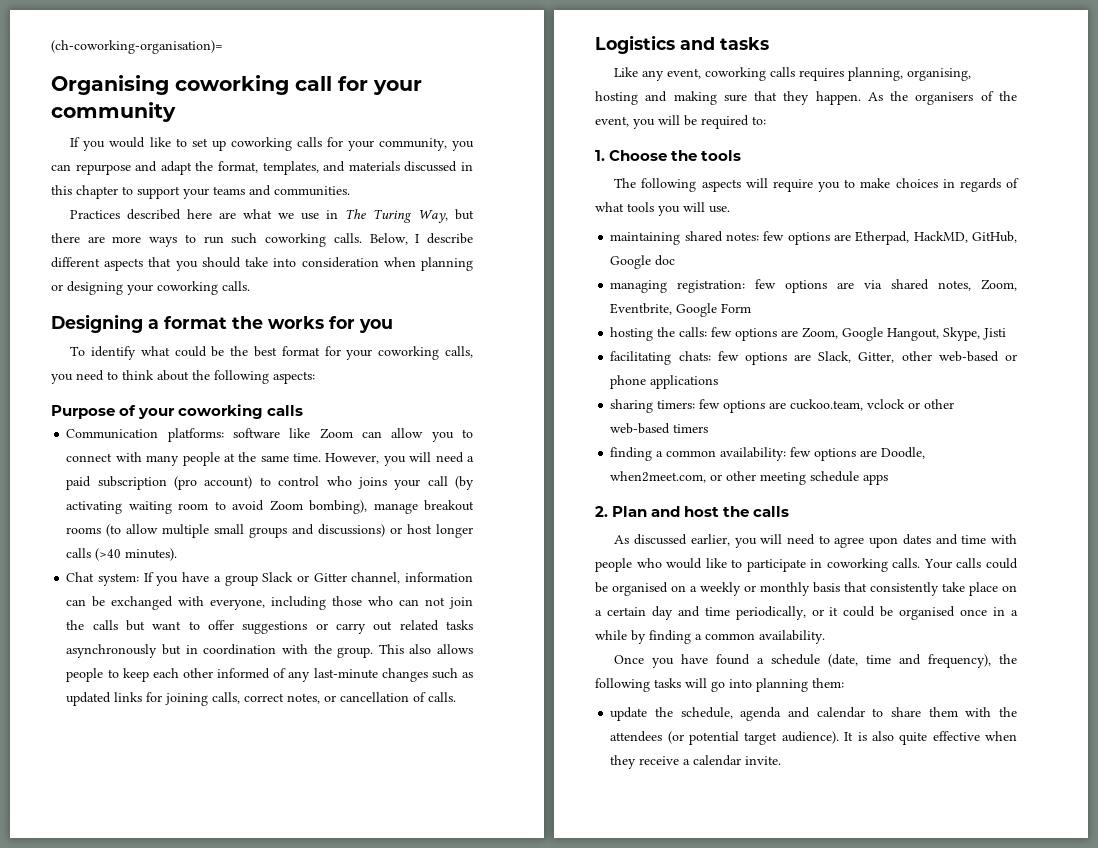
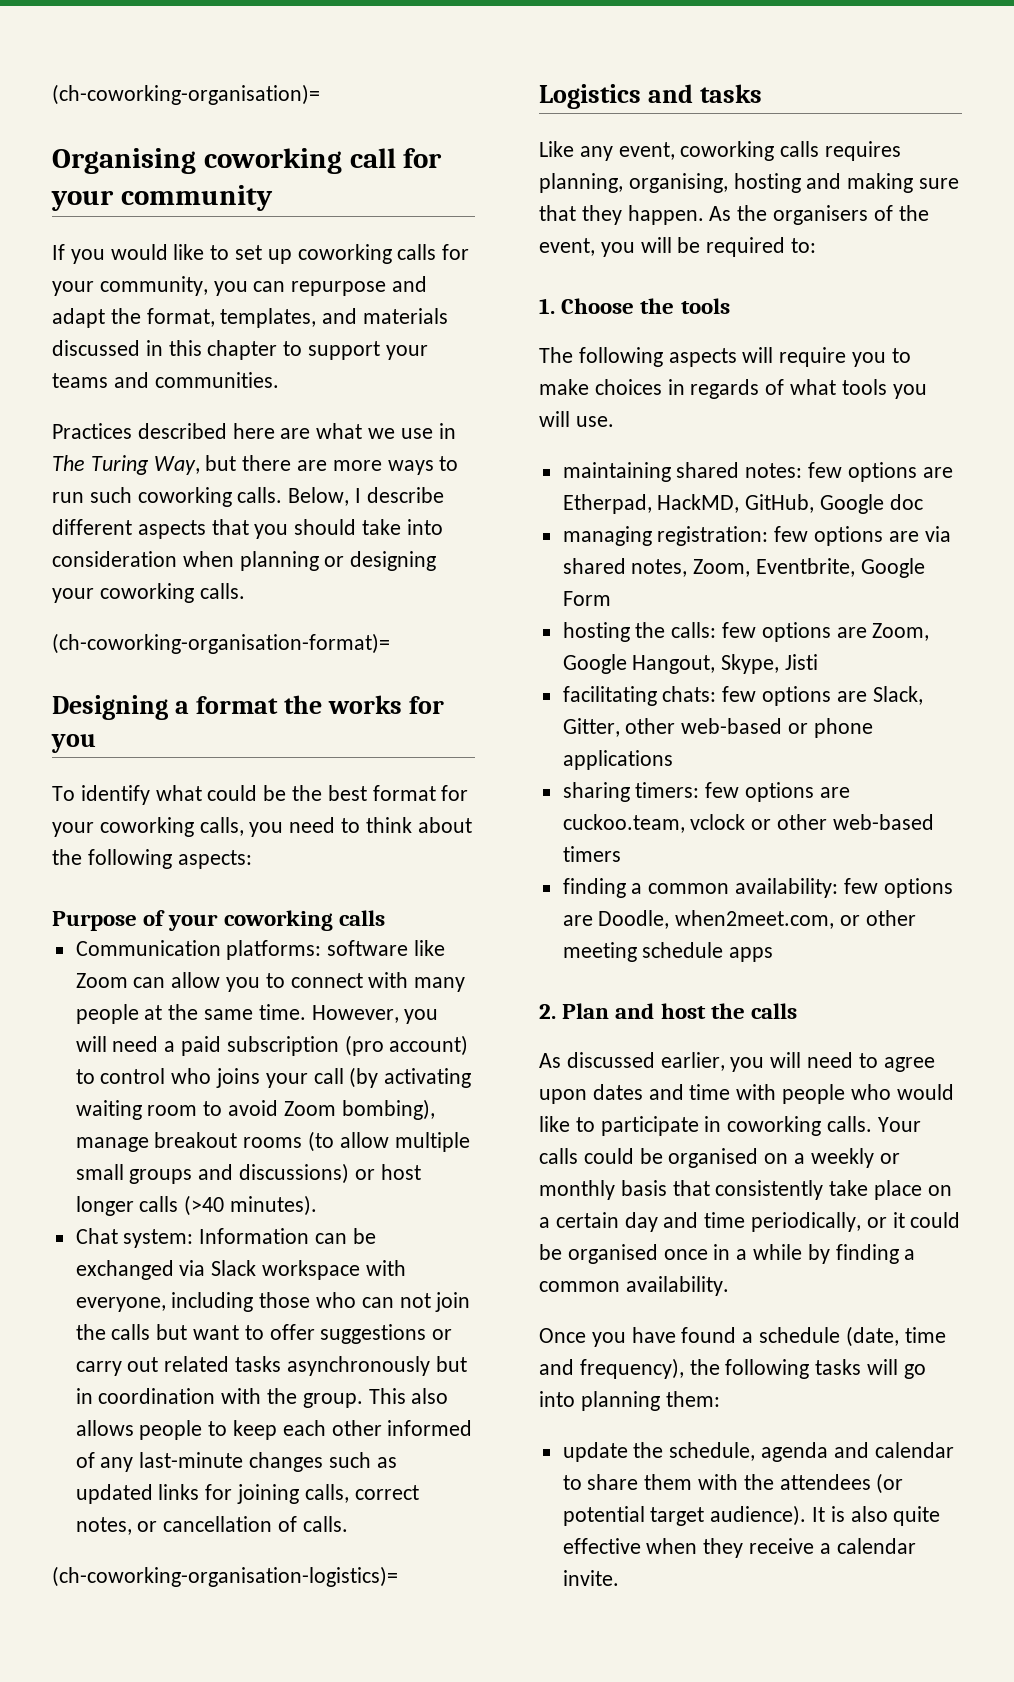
(250, 286) none -> [52,633,390,654] // (ch-coworking-organisation-format)=
[143,572,473,586] [66,596,174,610] If you have a group Slack or Gitter channel, information can be exchanged -> [199,1228,376,1244] [75,1260,361,1280] Information can be exchanged via Slack workspace
(457, 697) none -> [52,1566,398,1587] // (ch-coworking-organisation-logistics)=

